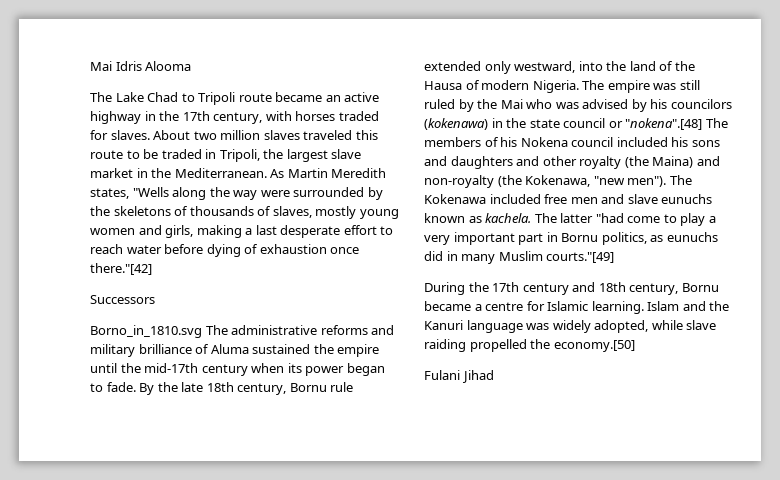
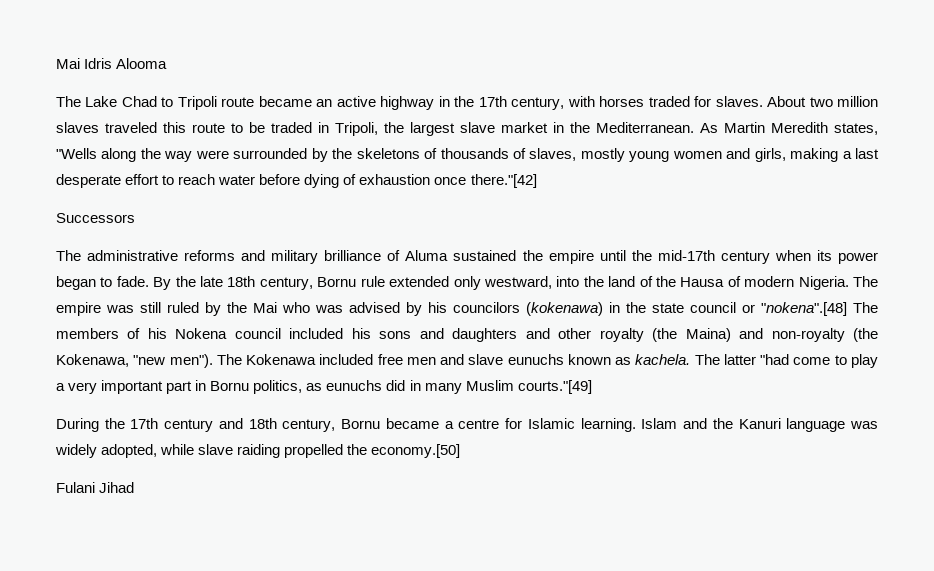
[90,325,202,338] Borno_in_1810.svg -> (135, 218) none

